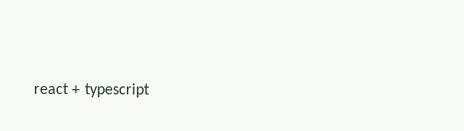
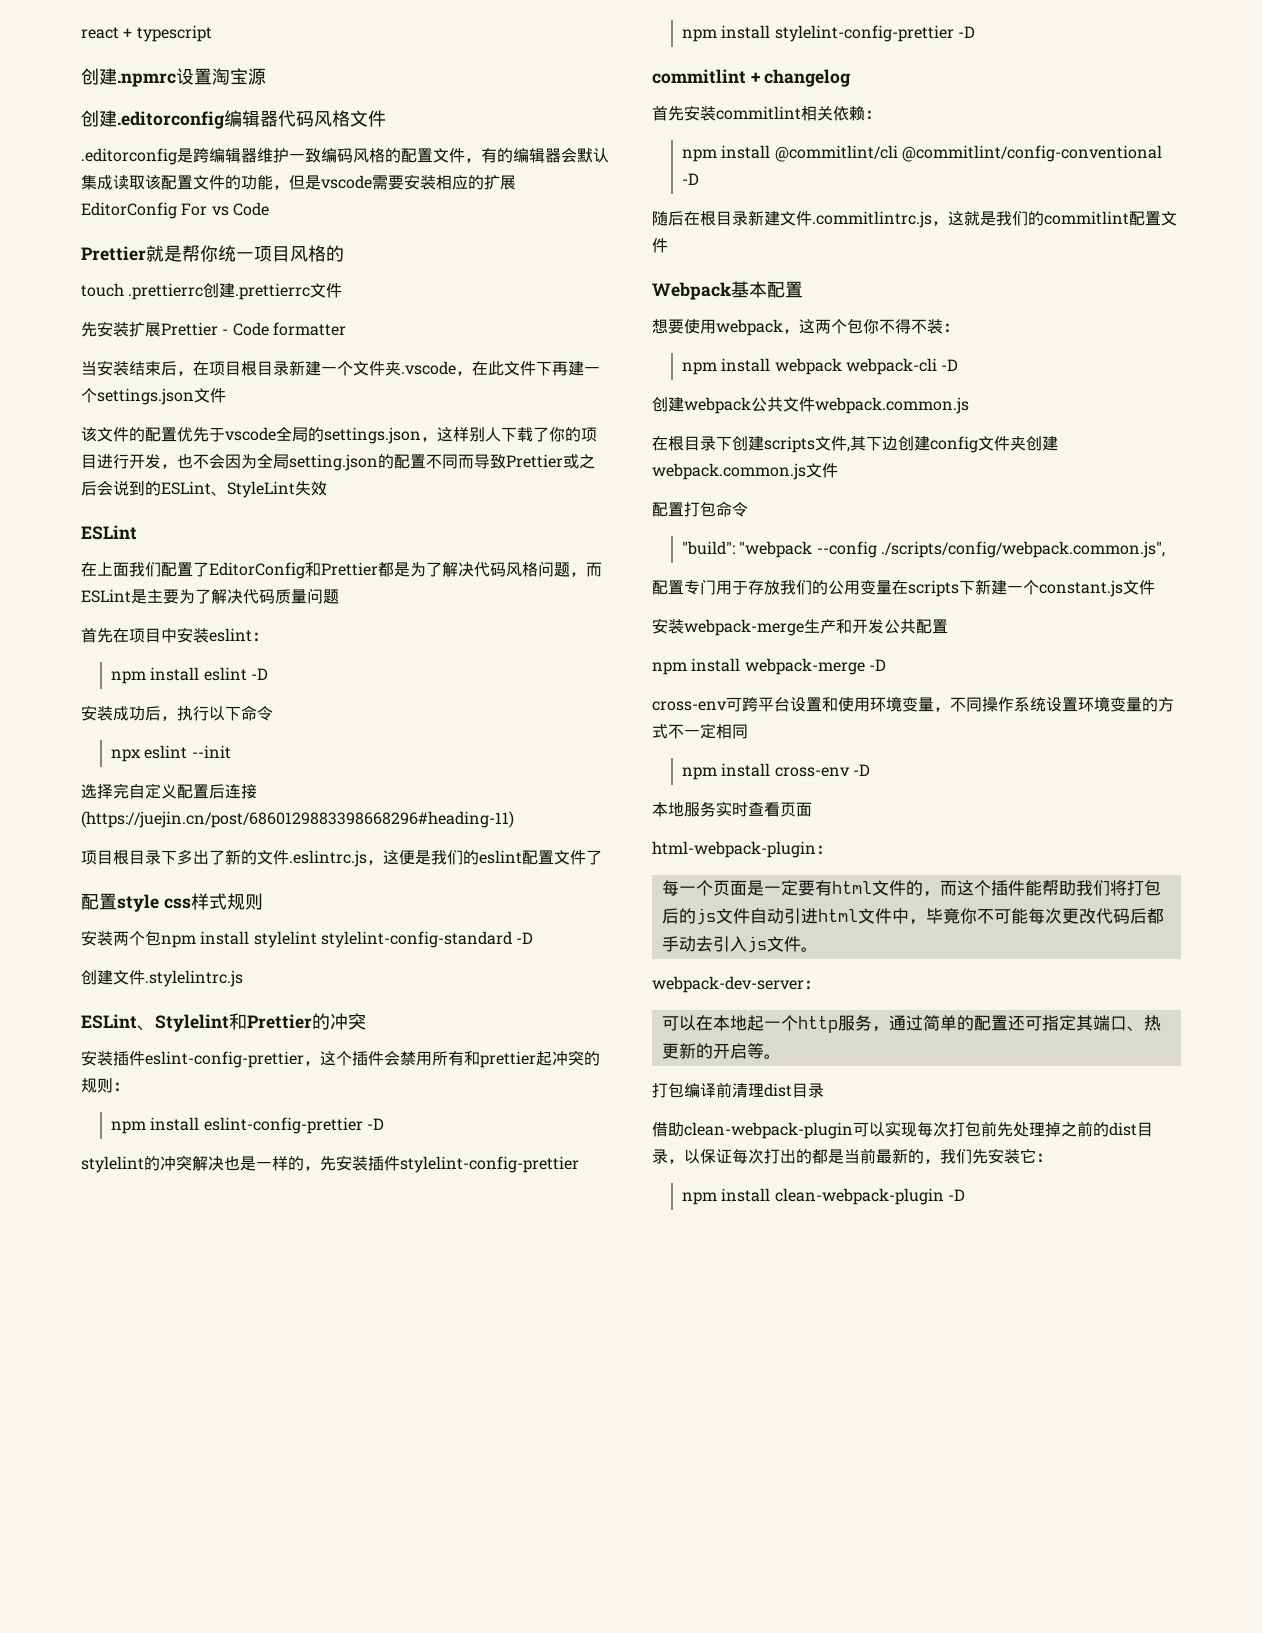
(150, 90) none -> [81,68,266,87] [81,110,386,129] [81,147,609,165] [81,174,516,190] [81,202,269,219] [81,245,344,262] [81,283,343,300] [81,321,346,337] [81,360,600,376] [81,388,226,405] [81,426,597,444] [81,453,595,471] [81,480,327,498] [81,525,137,540] [81,561,602,579] [81,588,339,604] [81,627,268,643] [110,667,268,684] [81,705,273,721] [110,745,231,762] [81,783,257,799] [81,811,514,828] [81,849,602,867] [81,893,263,912] [81,930,534,948] [81,970,243,987] [81,1013,366,1032] [81,1050,600,1068] [81,1078,129,1093] [110,1117,384,1134] [81,1155,579,1173] [681,25,975,42] [652,69,852,87] [652,105,881,121] [681,145,1162,162] [681,173,699,185] [652,210,1177,228] [652,238,668,253] [652,281,803,300] [652,318,959,336] [681,358,959,375] [652,397,969,414] [652,436,1058,453] [652,463,838,480] [652,501,748,517] [681,541,1165,558] [652,579,1155,597] [652,618,948,636] [652,658,886,675] [652,696,1174,712] [652,723,748,739] [681,763,870,780] [652,801,812,817] [652,841,832,858] [661,880,1161,897] [661,908,1164,925] [661,936,818,953] [652,976,820,993] [661,1015,1161,1033] [661,1043,781,1059] [652,1082,824,1098] [652,1121,1153,1139] [652,1148,1052,1164] [681,1188,965,1205] // 创建.npmrc设置淘宝源 // 创建.editorconfig编辑器代码风格文件 // .editorconfig是跨编辑器维护一致编码风格的配置文件，有的编辑器会默认集成读取该配置文件的功能，但是vscode需要安装相应的扩展EditorConfig For vs Code // Prettier就是帮你统一项目风格的 // touch .prettierrc创建.prettierrc文件 // 先安装扩展Prettier - Code formatter // 当安装结束后，在项目根目录新建一个文件夹.vscode，在此文件下再建一个settings.json文件 // 该文件的配置优先于vscode全局的settings.json，这样别人下载了你的项目进行开发，也不会因为全局setting.json的配置不同而导致Prettier或之后会说到的ESLint、StyleLint失效 // ESLint // 在上面我们配置了EditorConfig和Prettier都是为了解决代码风格问题，而ESLint是主要为了解决代码质量问题 // 首先在项目中安装eslint： // npm install eslint -D // 安装成功后，执行以下命令 // npx eslint --init // 选择完自定义配置后连接(https://juejin.cn/post/6860129883398668296#heading-11) // 项目根目录下多出了新的文件.eslintrc.js，这便是我们的eslint配置文件了 // 配置style css样式规则 // 安装两个包npm install stylelint stylelint-config-standard -D // 创建文件.stylelintrc.js // ESLint、Stylelint和Prettier的冲突 // 安装插件eslint-config-prettier，这个插件会禁用所有和prettier起冲突的规则： // npm install eslint-config-prettier -D // stylelint的冲突解决也是一样的，先安装插件stylelint-config-prettier // npm install stylelint-config-prettier -D // commitlint + changelog // 首先安装commitlint相关依赖： // npm install @commitlint/cli @commitlint/config-conventional -D // 随后在根目录新建文件.commitlintrc.js，这就是我们的commitlint配置文件 // Webpack基本配置 // 想要使用webpack，这两个包你不得不装： // npm install webpack webpack-cli -D // 创建webpack公共文件webpack.common.js // 在根目录下创建scripts文件,其下边创建config文件夹创建webpack.common.js文件 // 配置打包命令 // "build": "webpack --config ./scripts/config/webpack.common.js", // 配置专门用于存放我们的公用变量在scripts下新建一个constant.js文件 // 安装webpack-merge生产和开发公共配置 // npm install webpack-merge -D // cross-env可跨平台设置和使用环境变量，不同操作系统设置环境变量的方式不一定相同 // npm install cross-env -D // 本地服务实时查看页面 // html-webpack-plugin： // 每一个页面是一定要有html文件的，而这个插件能帮助我们将打包后的js文件自动引进html文件中，毕竟你不可能每次更改代码后都手动去引入js文件。 // webpack-dev-server： // 可以在本地起一个http服务，通过简单的配置还可指定其端口、热更新的开启等。 // 打包编译前清理dist目录 // 借助clean-webpack-plugin可以实现每次打包前先处理掉之前的dist目录，以保证每次打出的都是当前最新的，我们先安装它： // npm install clean-webpack-plugin -D

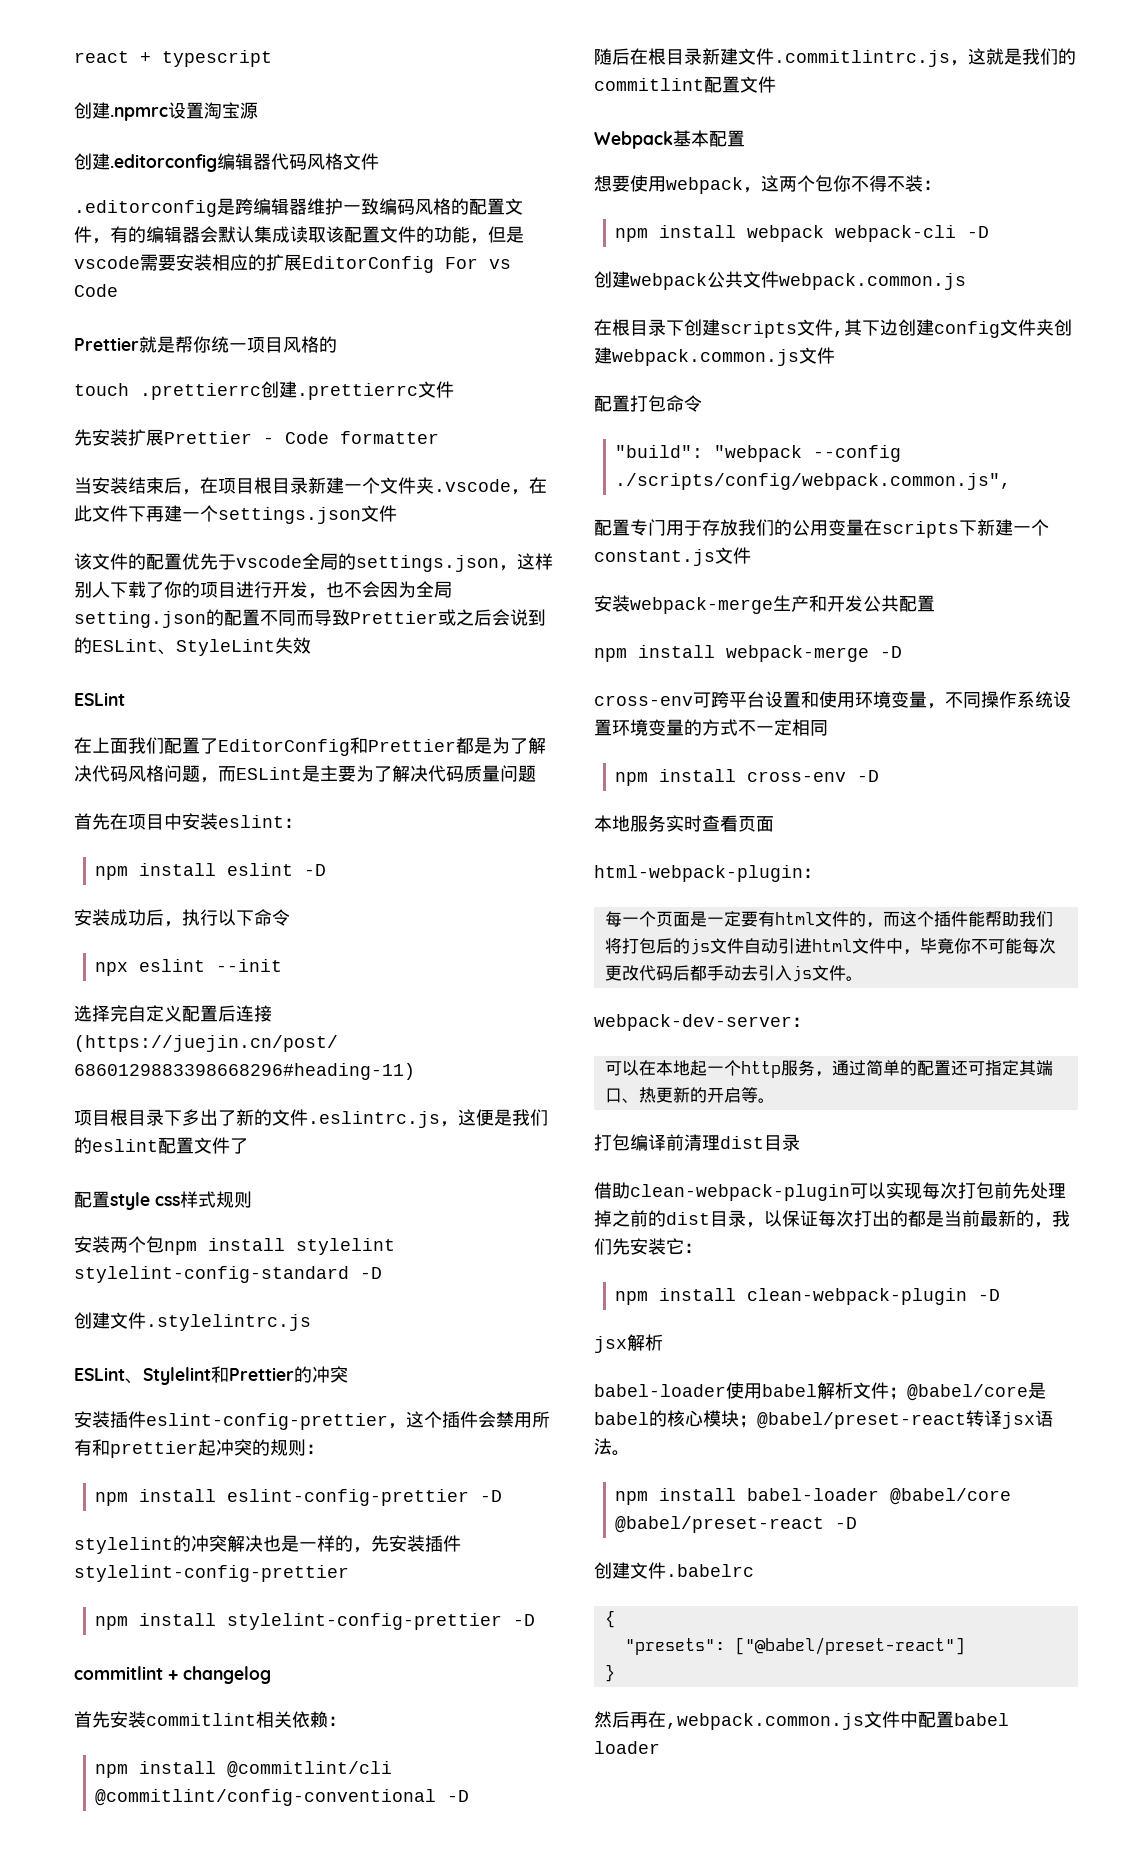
(965, 1195) none -> [594,1334,663,1353] [594,1382,1046,1401] [594,1410,1053,1429] [594,1438,630,1456] [615,1488,1012,1505] [615,1516,858,1533] [594,1562,754,1579] [604,1610,615,1628] [624,1637,965,1655] [604,1664,615,1682] [594,1711,1009,1730] [594,1741,660,1754] // jsx解析 // babel-loader使用babel解析文件；@babel/core是babel的核心模块；@babel/preset-react转译jsx语法。 // npm install babel-loader @babel/core @babel/preset-react -D // 创建文件.babelrc // { // "presets": ["@babel/preset-react"] // } // 然后再在,webpack.common.js文件中配置babel loader

